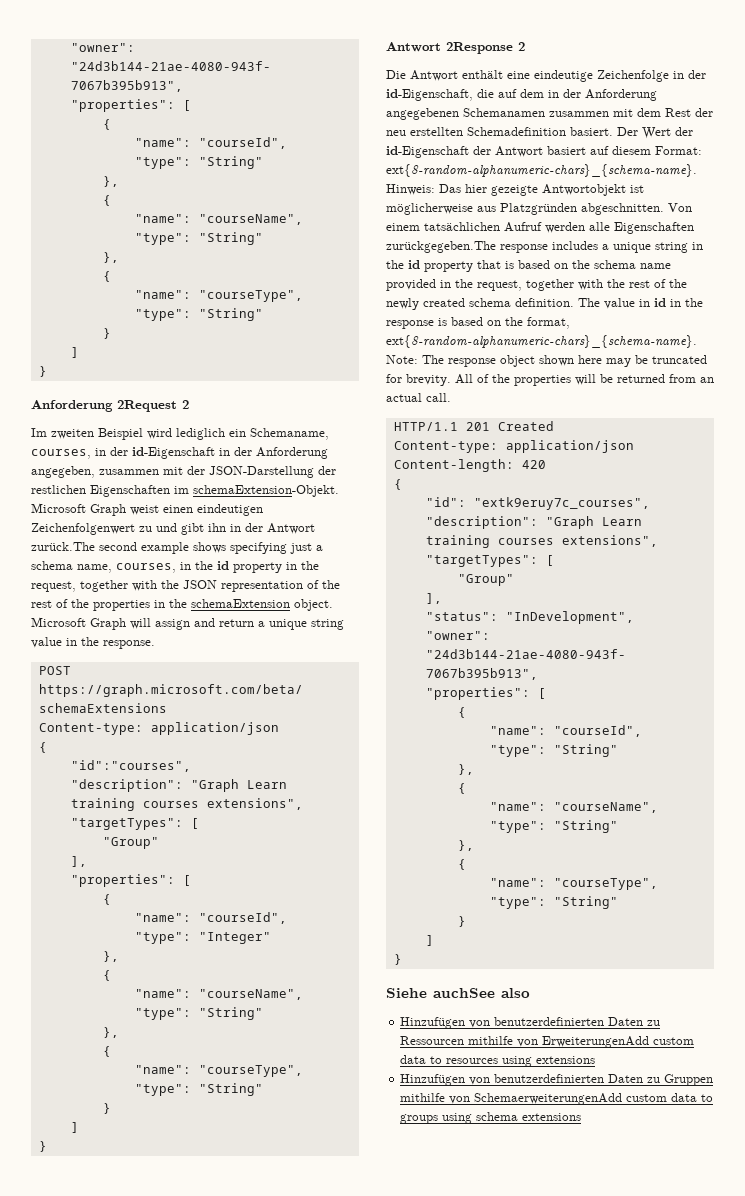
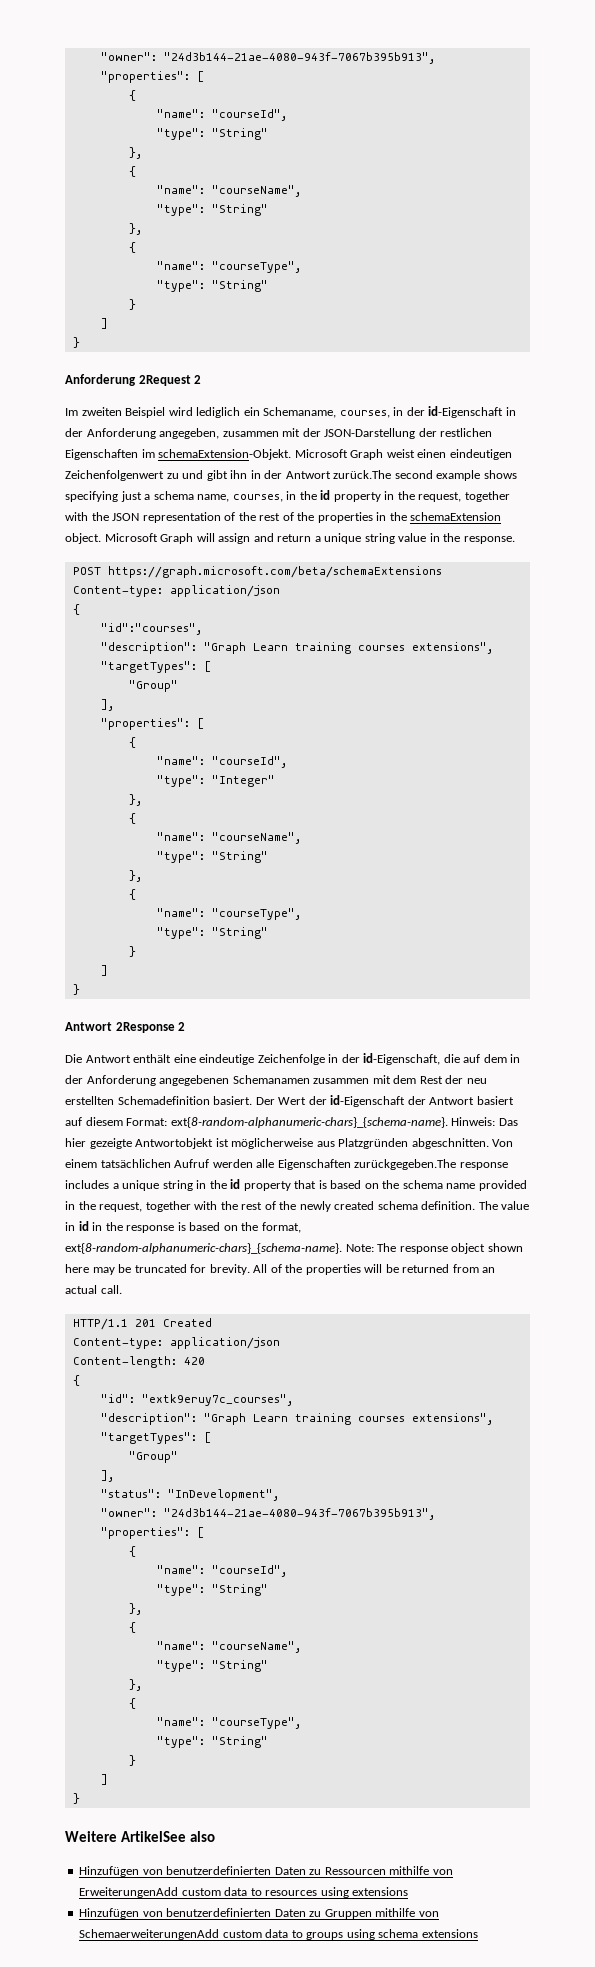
[386,988,495,998] Siehe auchSee -> [65,1831,187,1842] Weitere ArtikelSee

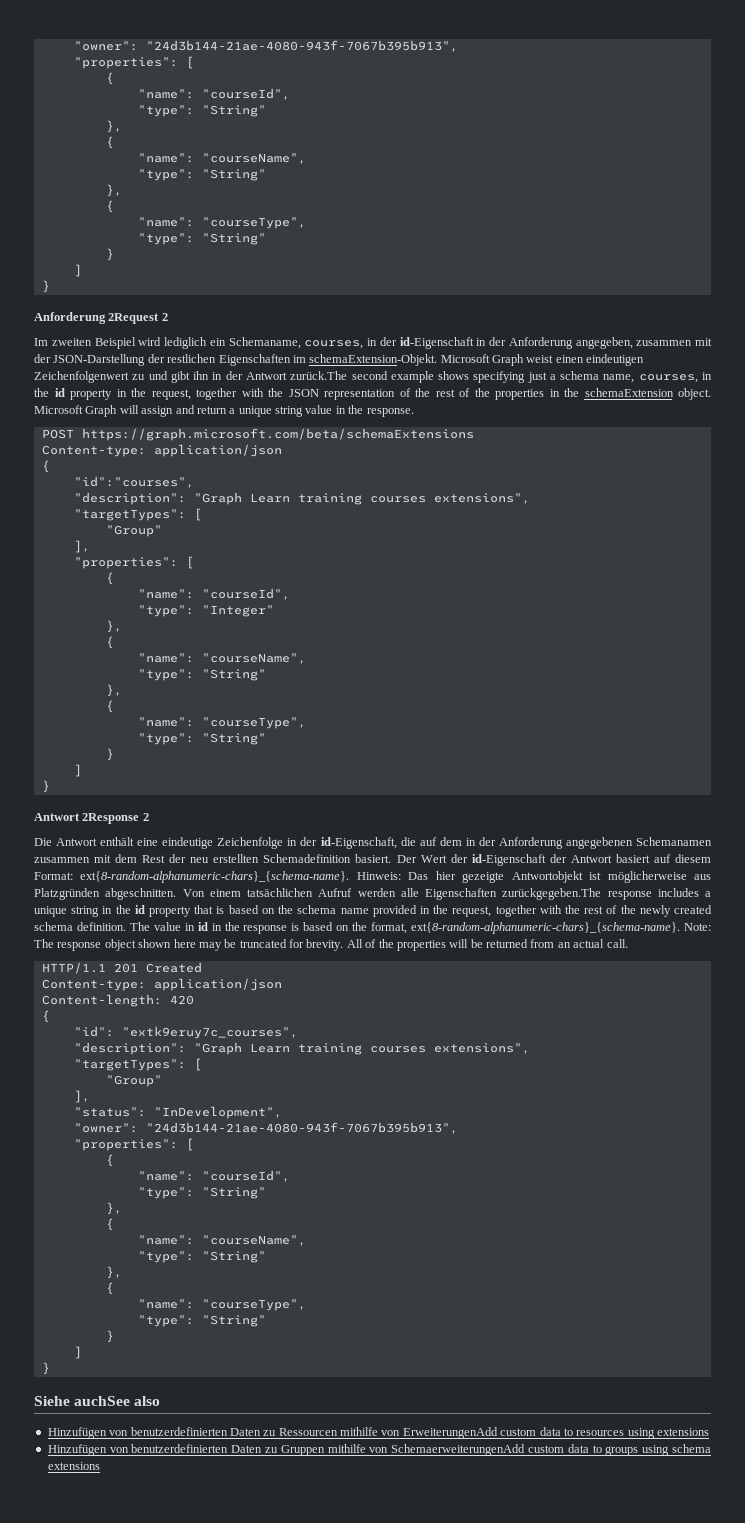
[65,1831,187,1842] Weitere ArtikelSee -> [34,1396,131,1406] Siehe auchSee

